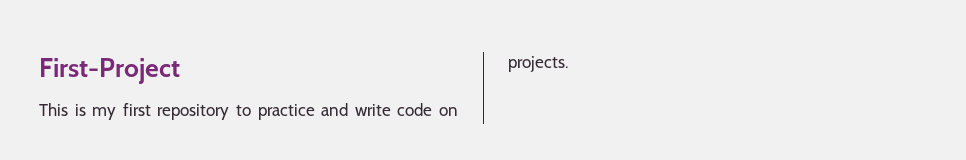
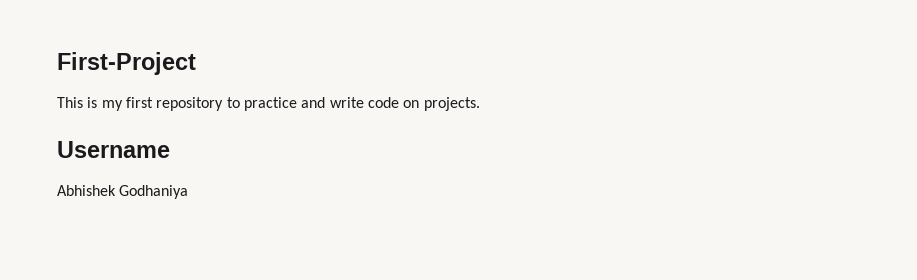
(568, 64) none -> [57,141,170,158] [57,185,189,199] // Username // Abhishek Godhaniya

